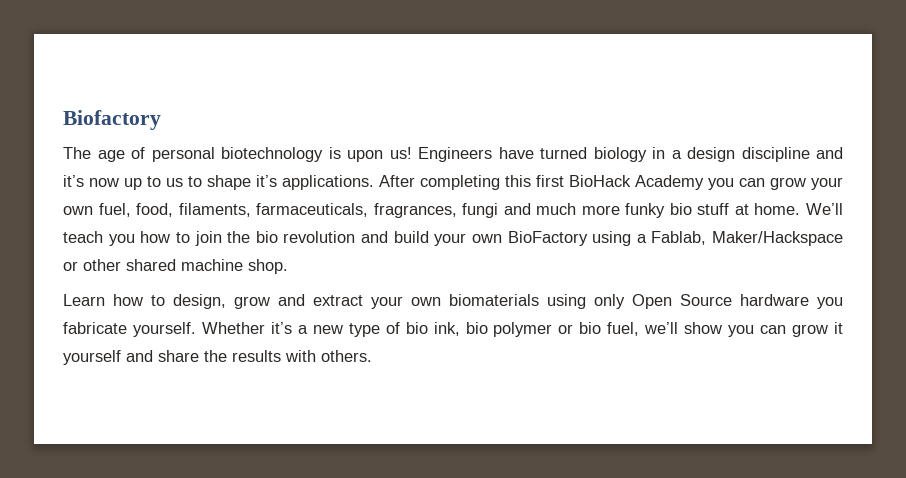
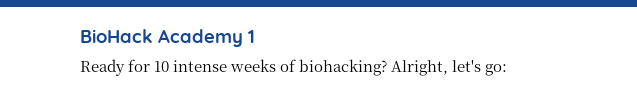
[63,110,161,130] [63,147,843,162] [63,175,843,190] [63,203,843,218] [63,231,843,246] [63,259,288,274] [63,294,843,309] [63,322,844,337] [63,350,372,365] Biofactory // The age of personal biotechnology is upon us! Engineers have turned biology in a design discipline and it’s now up to us to shape it’s applications. After completing this first BioHack Academy you can grow your own fuel, food, filaments, farmaceuticals, fragrances, fungi and much more funky bio stuff at home. We’ll teach you how to join the bio revolution and build your own BioFactory using a Fablab, Maker/Hackspace or other shared machine shop. // Learn how to design, grow and extract your own biomaterials using only Open Source hardware you fabricate yourself. Whether it’s a new type of bio ink, bio polymer or bio fuel, we’ll show you can grow it yourself and share the results with others. -> [80,29,255,47] [80,59,508,76] BioHack Academy 1 // Ready for 10 intense weeks of biohacking? Alright, let's go:

